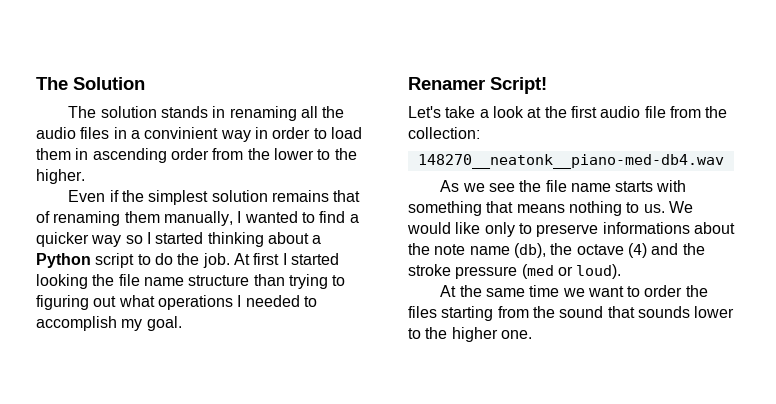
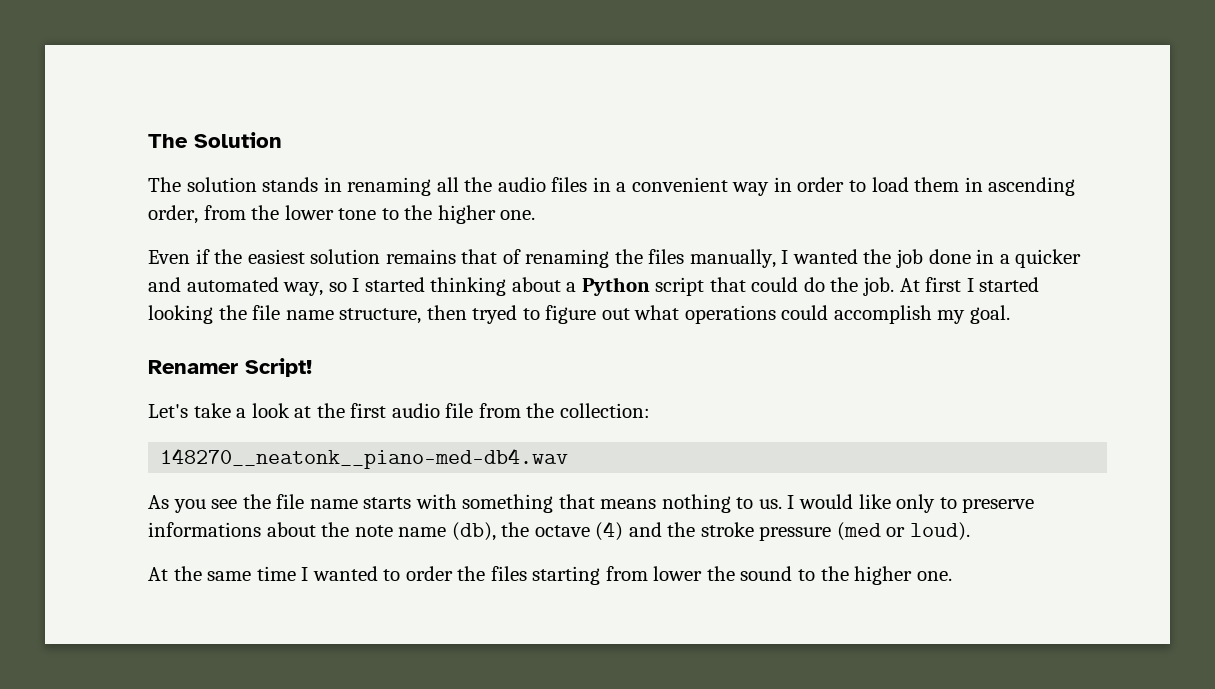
[144,127,219,139] convinient -> [631,177,728,192] convenient
[170,148,209,160] order -> [148,205,198,224] order,
[317,148,357,160] [36,169,85,184] to the higher. -> [338,205,536,224] tone to the higher one.
[148,190,209,205] simplest -> [247,249,305,264] easiest
[124,211,160,223] them -> [614,249,685,264] the files
[301,211,359,223] [36,232,122,247] to find a quicker way -> [863,249,1082,268] [148,277,324,296] the job done in a quicker and automated way,
[137,254,151,265] to -> [709,277,799,292] that could
[188,274,346,289] [36,295,317,310] structure than trying to figuring out what operations I needed to -> [339,305,829,324] structure, then tryed to figure out what operations could
[462,183,485,192] we -> [173,499,206,513] you
[668,201,693,213] We -> [787,495,795,509] I
[562,286,624,297] we want -> [301,566,378,581] I wanted
(529, 312) none -> [653,566,703,581] lower
[607,306,735,318] that sounds lower -> (793, 573) none

